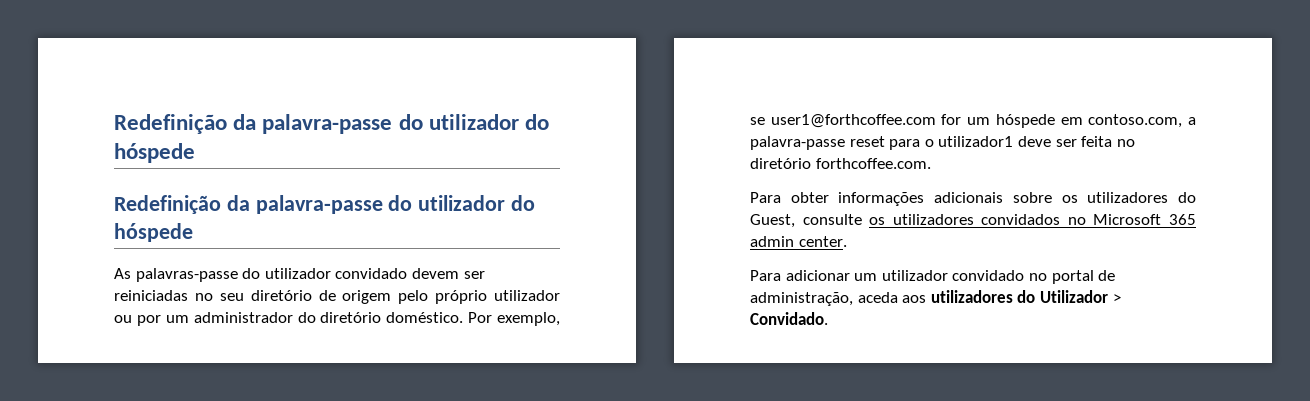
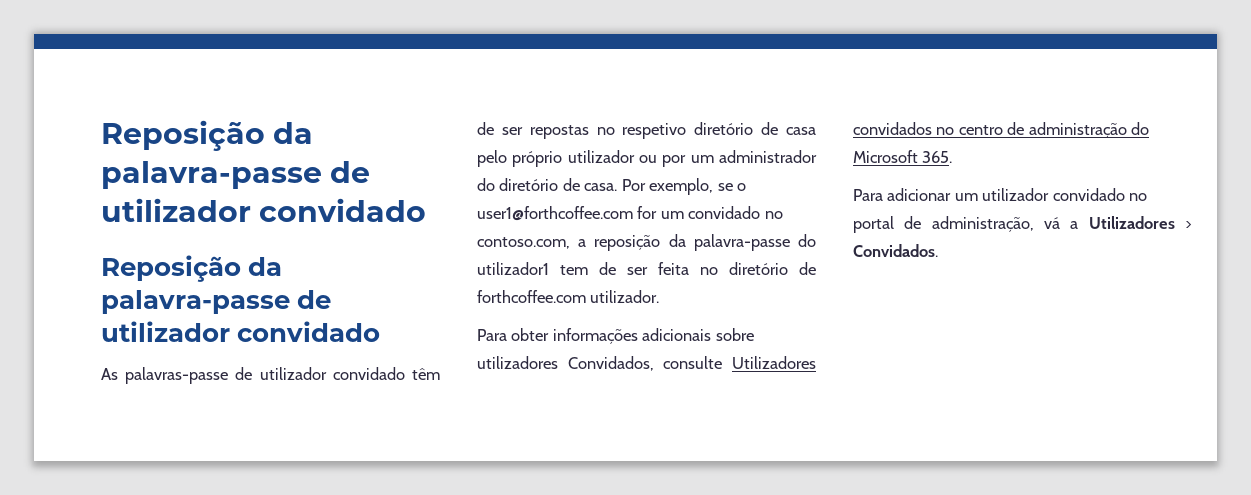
[114,114,550,134] [114,143,195,163] [114,195,536,214] [114,223,193,242] Redefinição da palavra-passe do utilizador do hóspede // Redefinição da palavra-passe do utilizador do hóspede -> [101,120,314,151] [101,161,371,189] [101,198,427,222] [101,255,283,282] [101,290,332,314] [101,321,381,342] Reposição da palavra-passe de utilizador convidado // Reposição da palavra-passe de utilizador convidado
[242,268,485,279] [114,290,392,304] do utilizador convidado devem ser reiniciadas no seu diretório de origem -> [235,367,441,380] [477,122,816,139] de utilizador convidado têm de ser repostas no respetivo diretório de casa
[386,312,464,323] doméstico. -> [562,178,618,191] de casa.
(765, 121) none -> [737,183,747,191] o
[995,114,1196,128] [750,136,1051,150] hóspede em contoso.com, a palavra-passe reset para o utilizador1 deve -> [688,206,783,219] [477,234,816,251] [477,262,616,275] convidado no contoso.com, a reposição da palavra-passe do utilizador1 tem de
[815,158,931,169] forthcoffee.com. -> [799,262,816,275] [477,290,660,303] de forthcoffee.com utilizador.
[1061,192,1196,203] [750,214,1196,228] [750,236,847,247] os utilizadores do Guest, consulte os utilizadores convidados no Microsoft 365 admin center. -> [477,356,816,371] [853,122,1150,138] [853,150,953,163] utilizadores Convidados, consulte Utilizadores convidados no centro de administração do Microsoft 365.
[857,290,1121,303] [750,312,828,325] aceda aos utilizadores do Utilizador > Convidado. -> [1044,216,1192,229] [853,244,938,257] vá a Utilizadores > Convidados.

